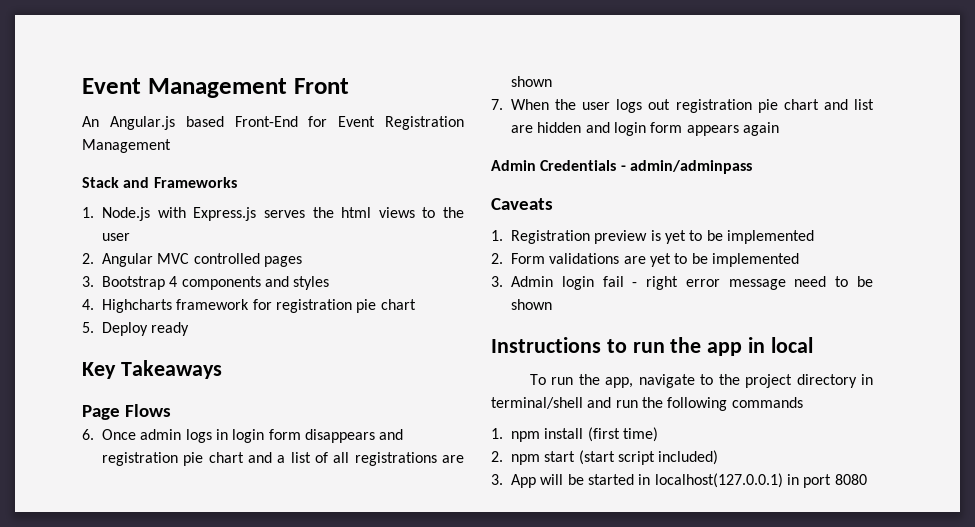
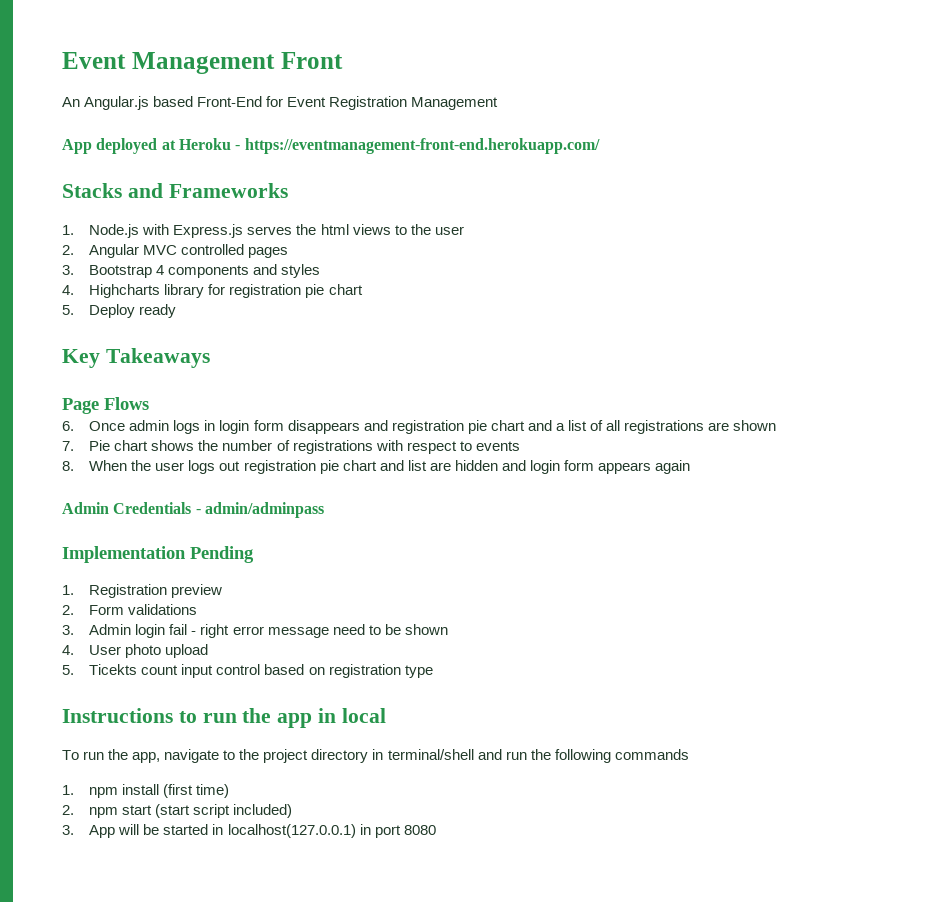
[82,177,119,188] Stack -> [62,138,600,154] [62,183,122,198] App deployed at Heroku - https://eventmanagement-front-end.herokuapp.com/ // Stacks
[176,299,250,310] framework -> [164,284,205,298] library
(503, 104) none -> [89,440,520,454] [62,461,74,471] Pie chart shows the number of registrations with respect to events // 8.
[491,198,553,210] Caveats -> [62,546,254,563] Implementation Pending
[650,230,814,244] [491,253,799,267] is yet to be implemented // 2. Form validations are yet to be implemented -> [62,604,198,615] // 2. Form validations
(552, 304) none -> [62,644,209,658] [62,664,433,678] // 4. User photo upload // 5. Ticekts count input control based on registration type

